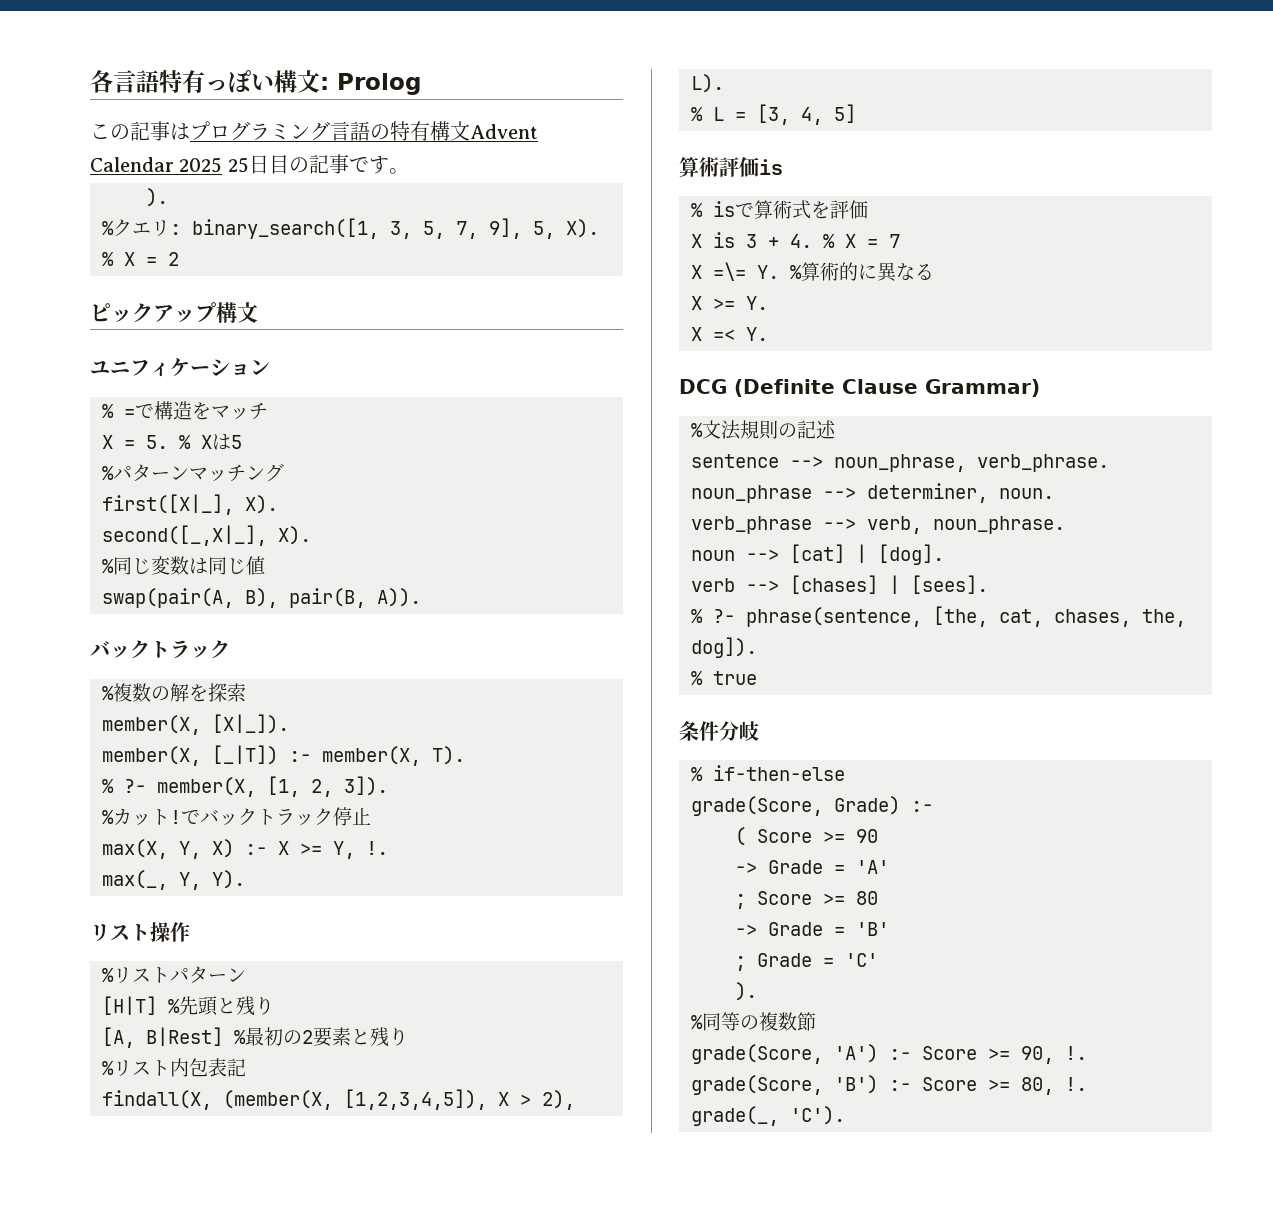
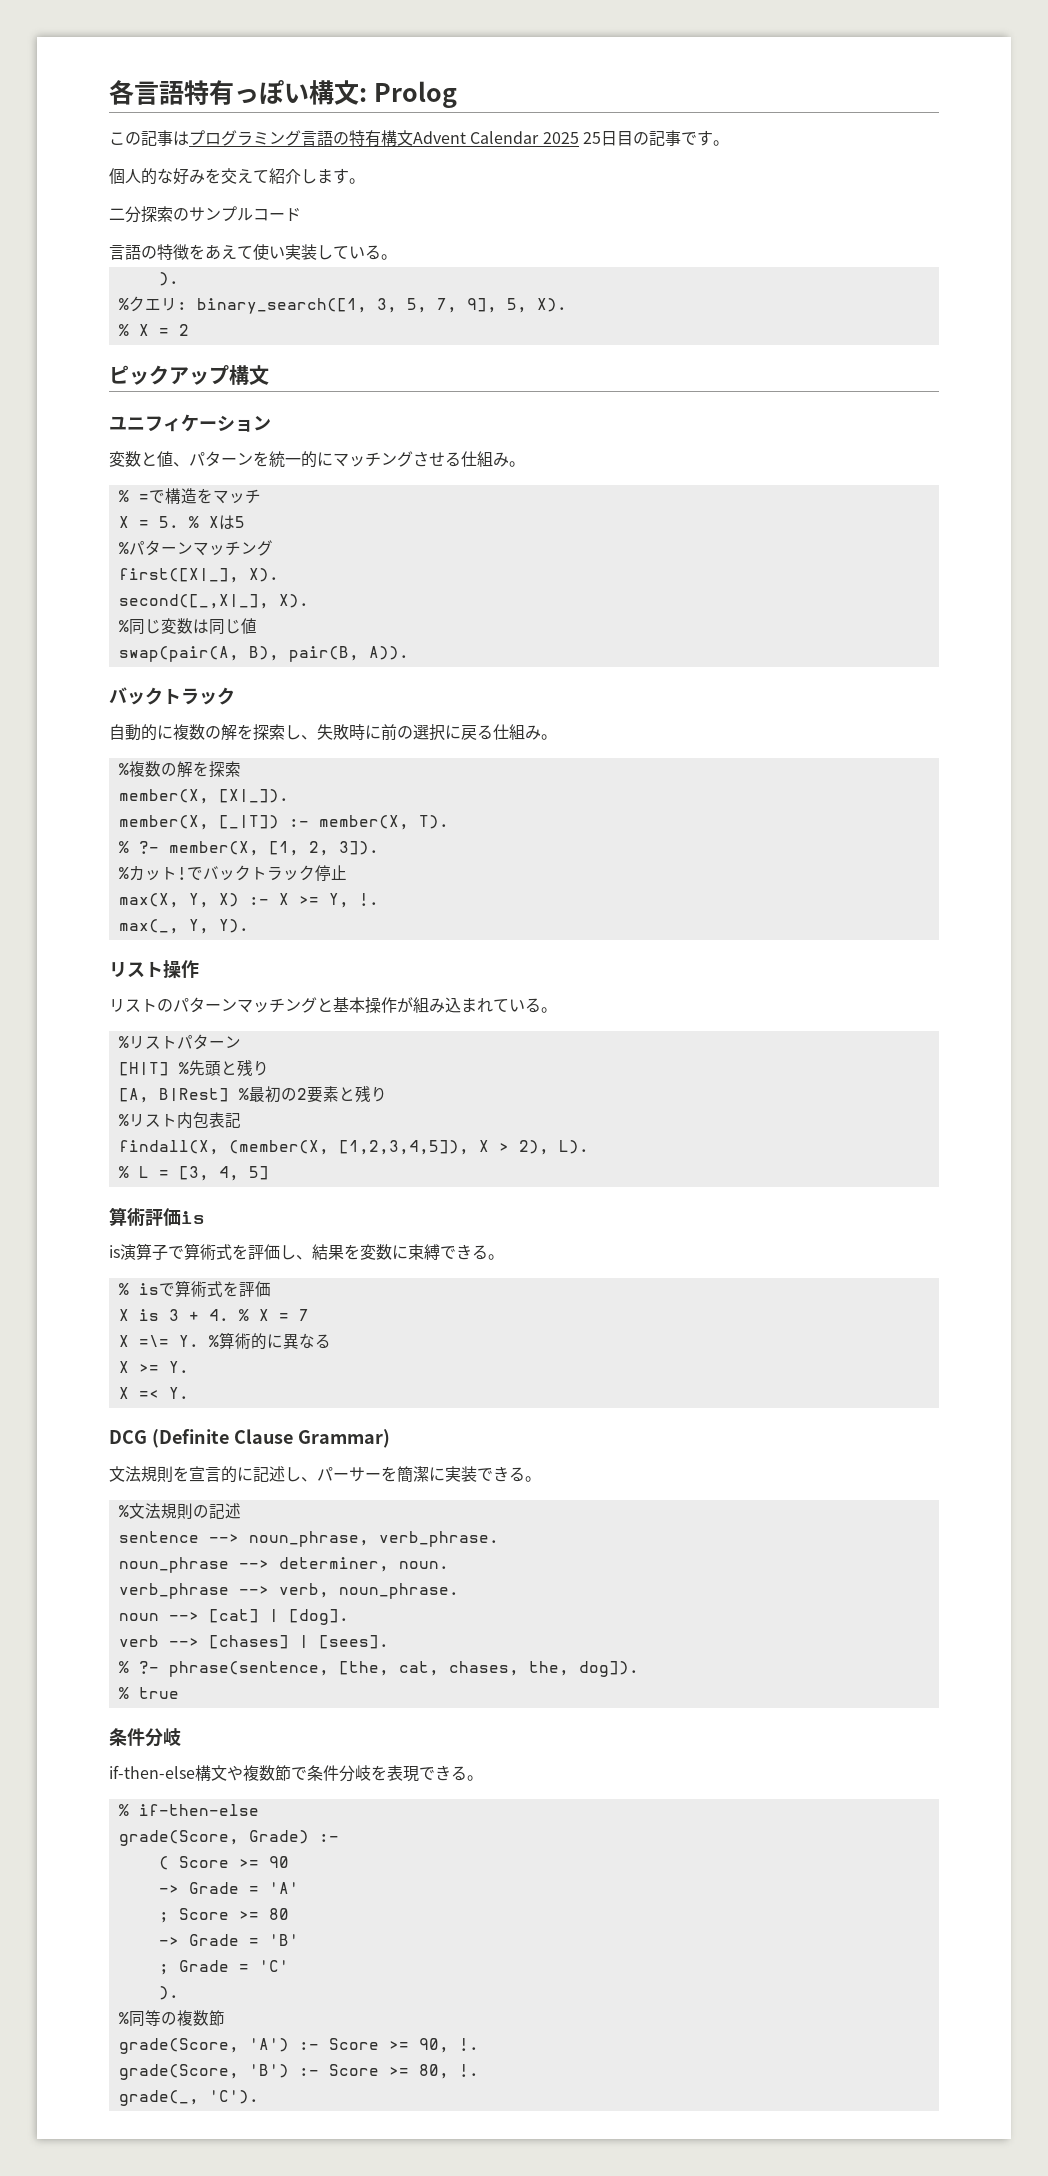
(409, 171) none -> [109,168,365,185] [109,206,301,223] [109,244,397,260] // 個人的な好みを交えて紹介します。 // 二分探索のサンプルコード // 言語の特徴をあえて使い実装している。
(270, 367) none -> [109,451,525,468] // 変数と値、パターンを統一的にマッチングさせる仕組み。
(230, 649) none -> [109,724,557,741] // 自動的に複数の解を探索し、失敗時に前の選択に戻る仕組み。
(190, 932) none -> [109,997,557,1014] // リストのパターンマッチングと基本操作が組み込まれている。
(783, 167) none -> [109,1243,504,1261] // is演算子で算術式を評価し、結果を変数に束縛できる。
(1040, 388) none -> [109,1466,541,1483] // 文法規則を宣言的に記述し、パーサーを簡潔に実装できる。
(759, 731) none -> [109,1765,483,1782] // if-then-else構文や複数節で条件分岐を表現できる。

